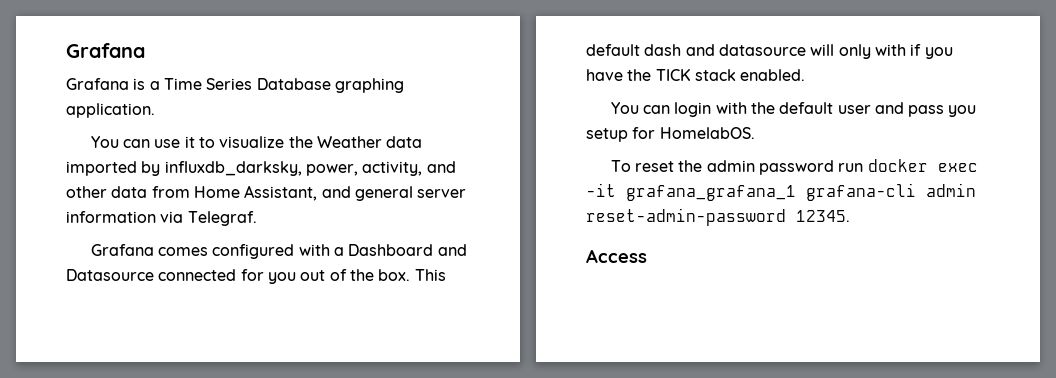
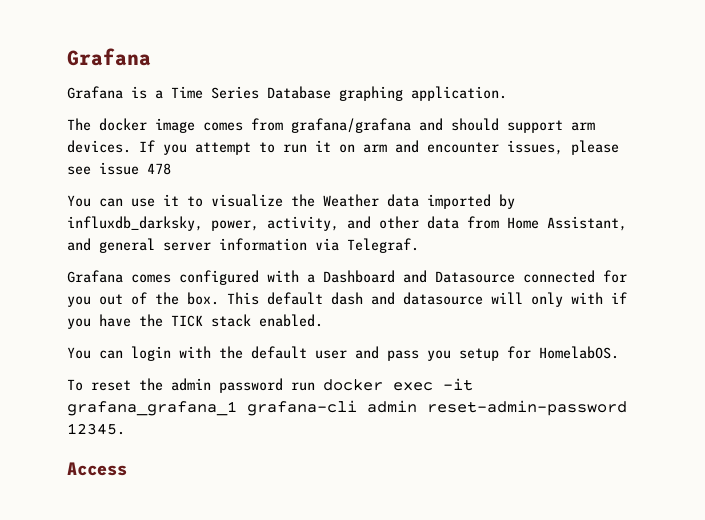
(155, 110) none -> [67,118,595,133] [67,140,619,155] [67,162,171,175] // The docker image comes from grafana/grafana and should support arm devices. If you attempt to run it on arm and encounter issues, please see issue 478

